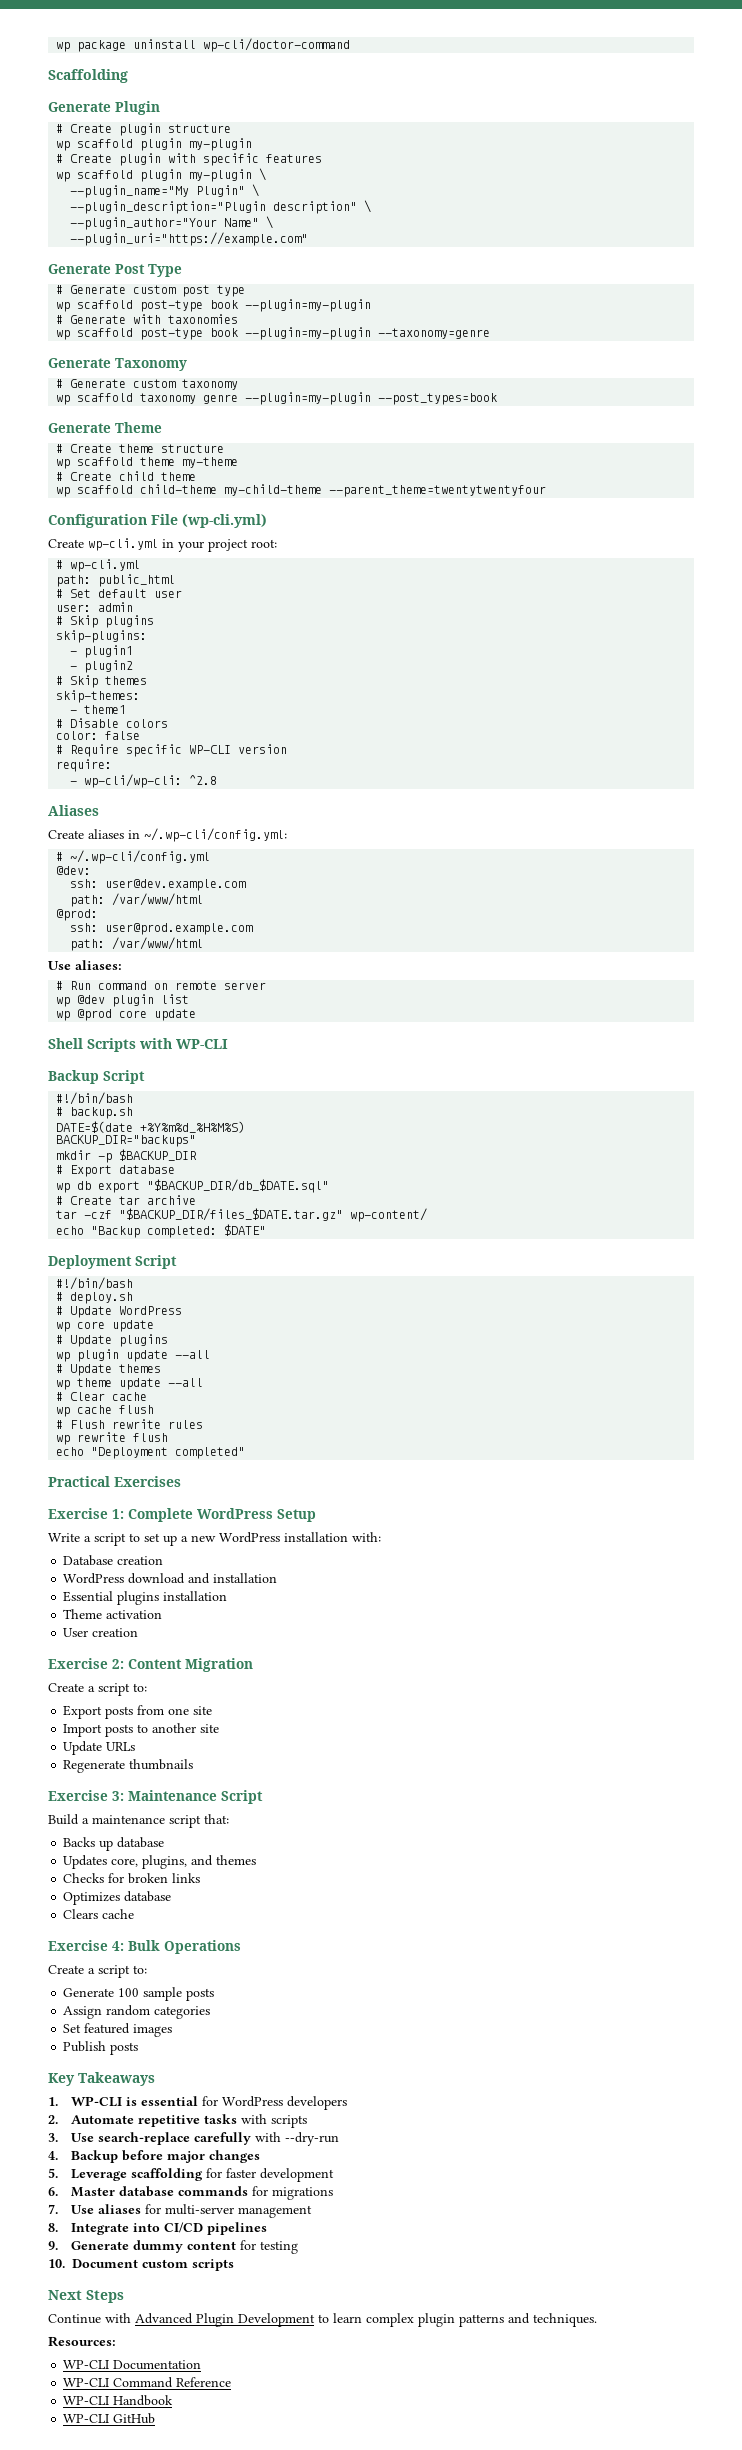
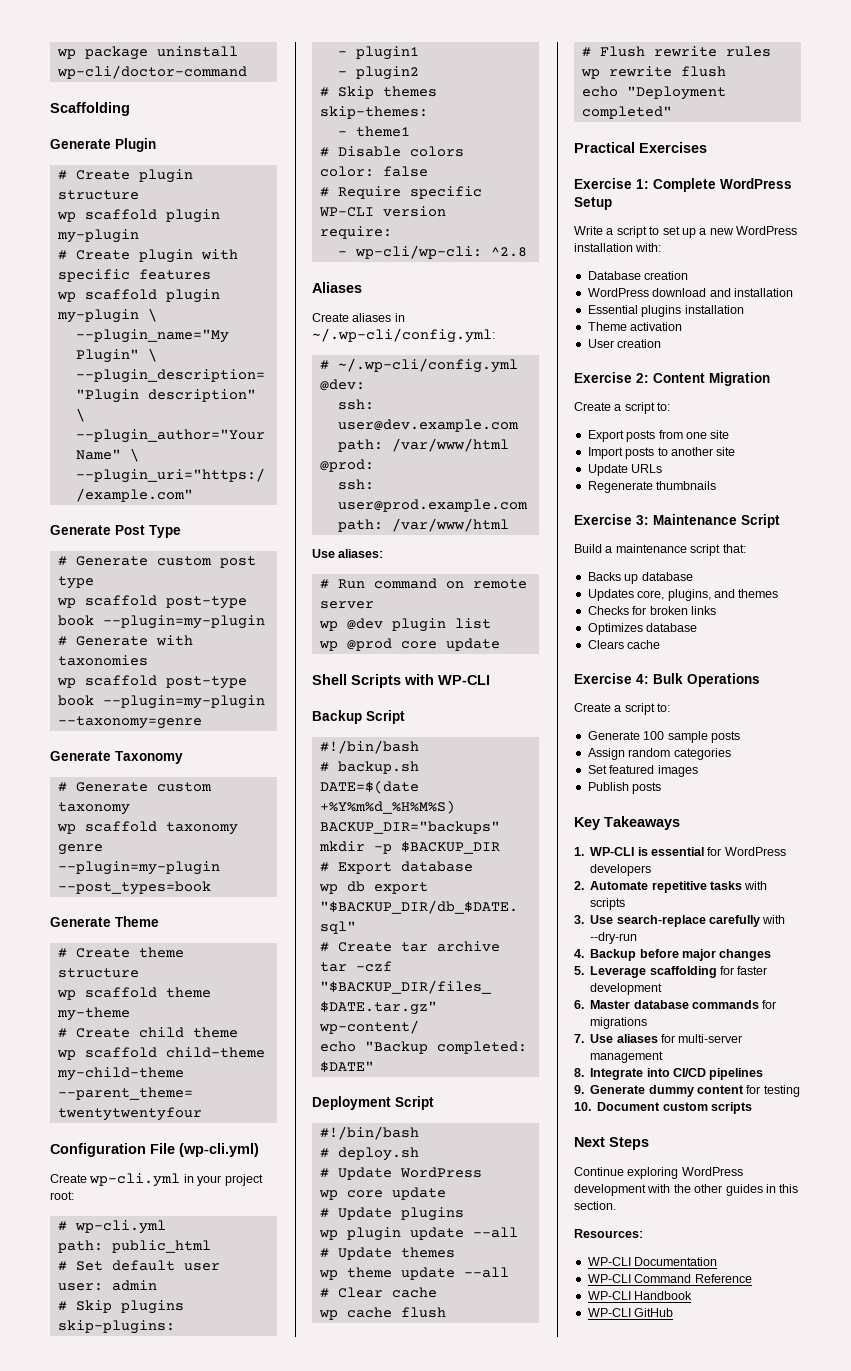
[105,2313,597,2327] with Advanced Plugin Development to learn complex plugin patterns and techniques. -> [627,1167,743,1179] [574,1184,799,1196] [574,1201,616,1210] exploring WordPress development with the other guides in this section.

